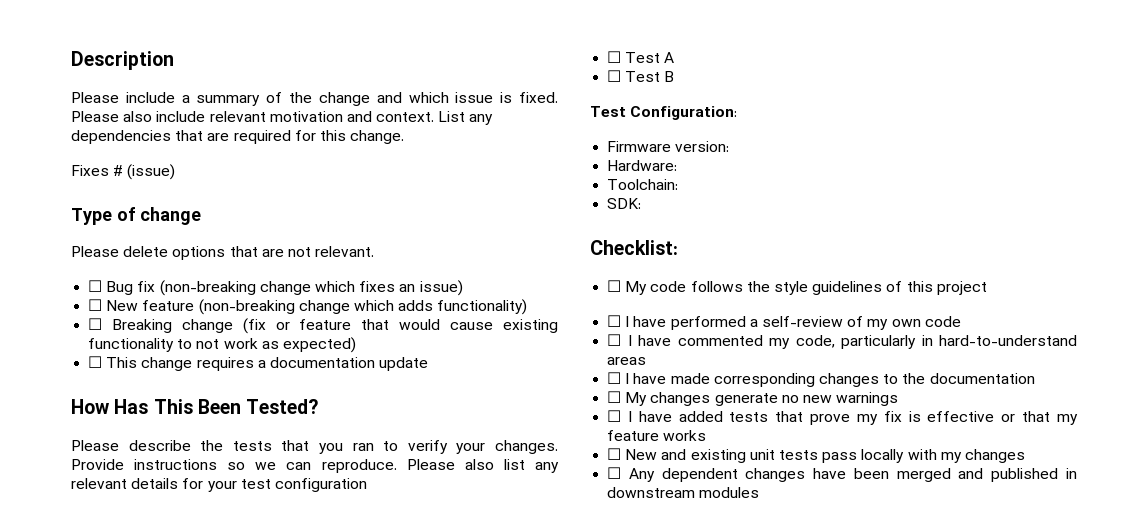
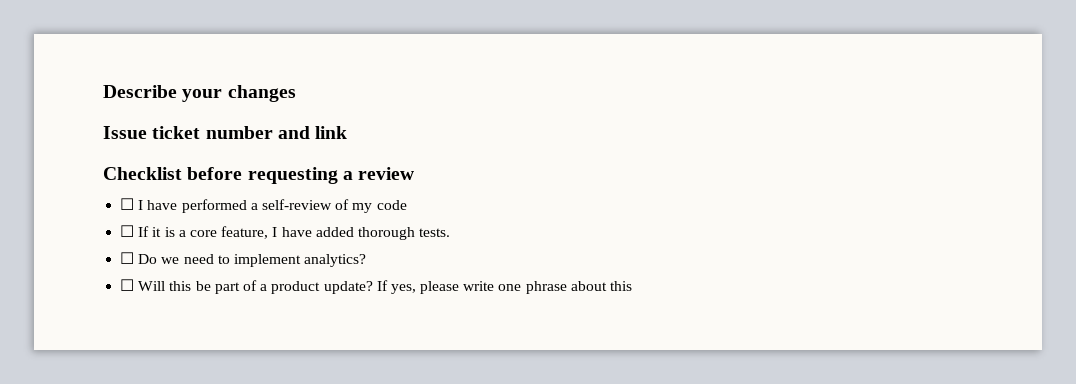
[71,51,174,70] [71,92,558,106] [71,111,494,125] [71,130,405,144] [71,164,176,180] [71,207,201,225] [71,246,375,260] [88,280,463,296] [88,299,528,315] [88,318,558,334] [88,337,356,353] [88,356,429,371] [71,399,319,414] [71,440,559,454] [71,459,559,473] [71,478,367,492] [607,51,675,63] [607,70,675,82] [590,106,738,120] [607,141,730,152] [607,160,678,171] [607,179,679,190] [607,198,642,209] [590,240,678,255] [607,280,987,295] Description // Please include a summary of the change and which issue is fixed. Please also include relevant motivation and context. List any dependencies that are required for this change. // Fixes # (issue) // Type of change // Please delete options that are not relevant. // ☐ Bug fix (non-breaking change which fixes an issue) // ☐ New feature (non-breaking change which adds functionality) // ☐ Breaking change (fix or feature that would cause existing functionality to not work as expected) // ☐ This change requires a documentation update // How Has This Been Tested? // Please describe the tests that you ran to verify your changes. Provide instructions so we can reproduce. Please also list any relevant details for your test configuration // ☐ Test A // ☐ Test B // Test Configuration: // Firmware version: // Hardware: // Toolchain: // SDK: // Checklist: // ☐ My code follows the style guidelines of this project -> [103,85,296,102] [103,126,348,139] [103,167,415,184] Describe your changes // Issue ticket number and link // Checklist before requesting a review
[891,319,921,327] own -> (373, 208) none
[627,335,1077,349] [607,357,647,365] [607,372,1035,387] [607,391,899,406] [607,410,1078,425] [607,430,707,441] [607,448,1025,463] [607,467,1077,482] [607,487,760,498] I have commented my code, particularly in hard-to-understand areas // ☐ I have made corresponding changes to the documentation // ☐ My changes generate no new warnings // ☐ I have added tests that prove my fix is effective or that my feature works // ☐ New and existing unit tests pass locally with my changes // ☐ Any dependent changes have been merged and published in downstream modules -> [138,226,451,240] [120,252,367,267] [120,279,633,294] If it is a core feature, I have added thorough tests. // ☐ Do we need to implement analytics? // ☐ Will this be part of a product update? If yes, please write one phrase about this

